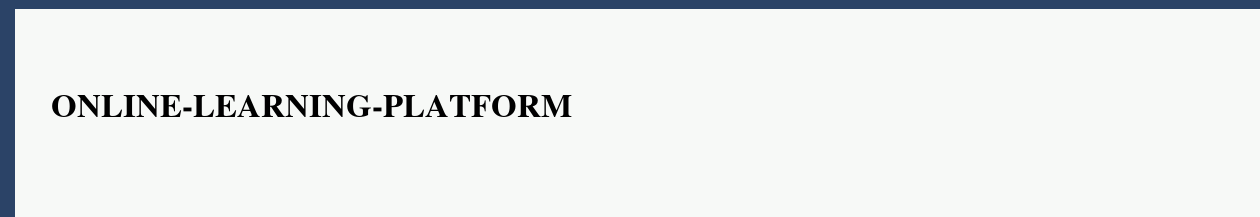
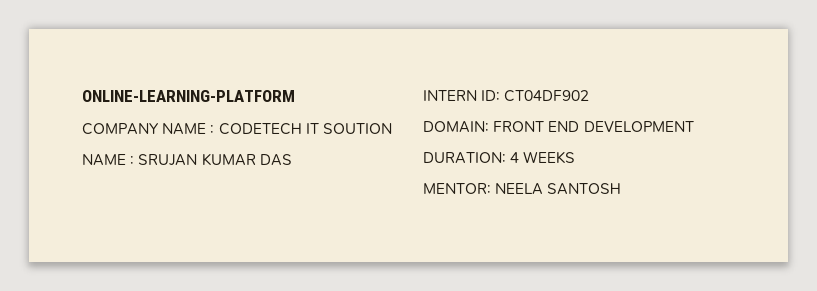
(572, 106) none -> [82,123,392,135] [82,153,292,166] [423,90,590,102] [423,121,694,133] [423,151,576,164] [423,183,622,195] // COMPANY NAME : CODETECH IT SOUTION // NAME : SRUJAN KUMAR DAS // INTERN ID: CT04DF902 // DOMAIN: FRONT END DEVELOPMENT // DURATION: 4 WEEKS // MENTOR: NEELA SANTOSH

